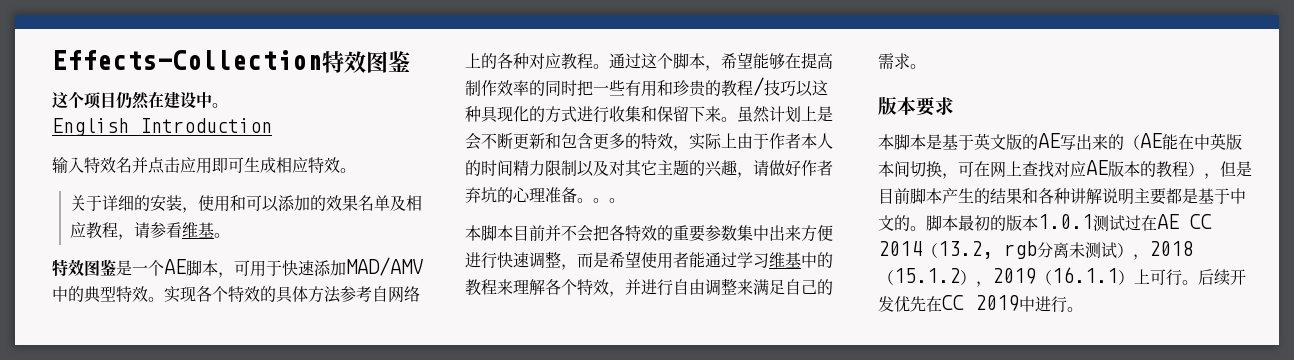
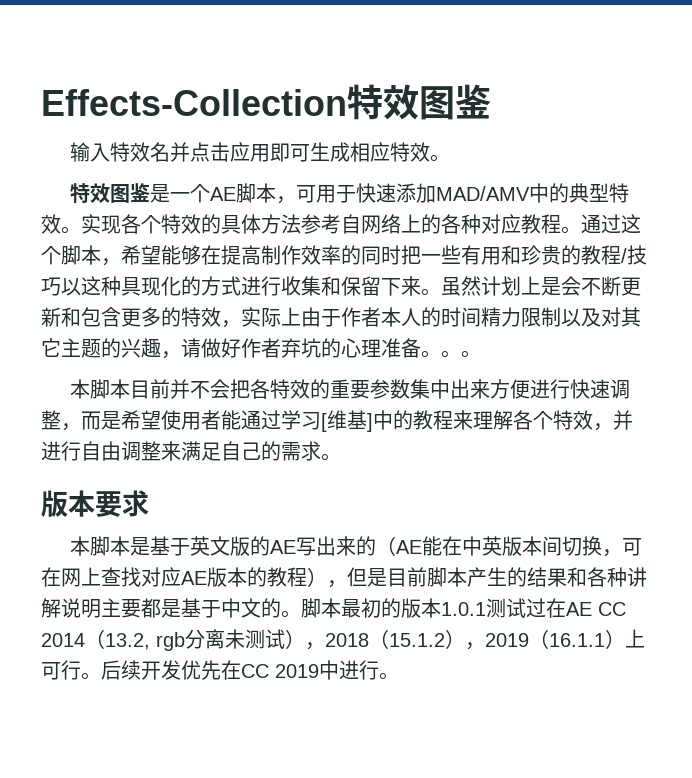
[52,91,228,109] [52,118,272,136] // 这个项目仍然在建设中。 // English Introduction -> (491, 101) none
[70,195,423,213] [70,222,231,240] // 关于详细的安装，使用和可以添加的效果名单及相应教程，请参看维基。 -> (451, 158) none
[769,252,801,268] 维基 -> [321,410,373,432] [维基]

